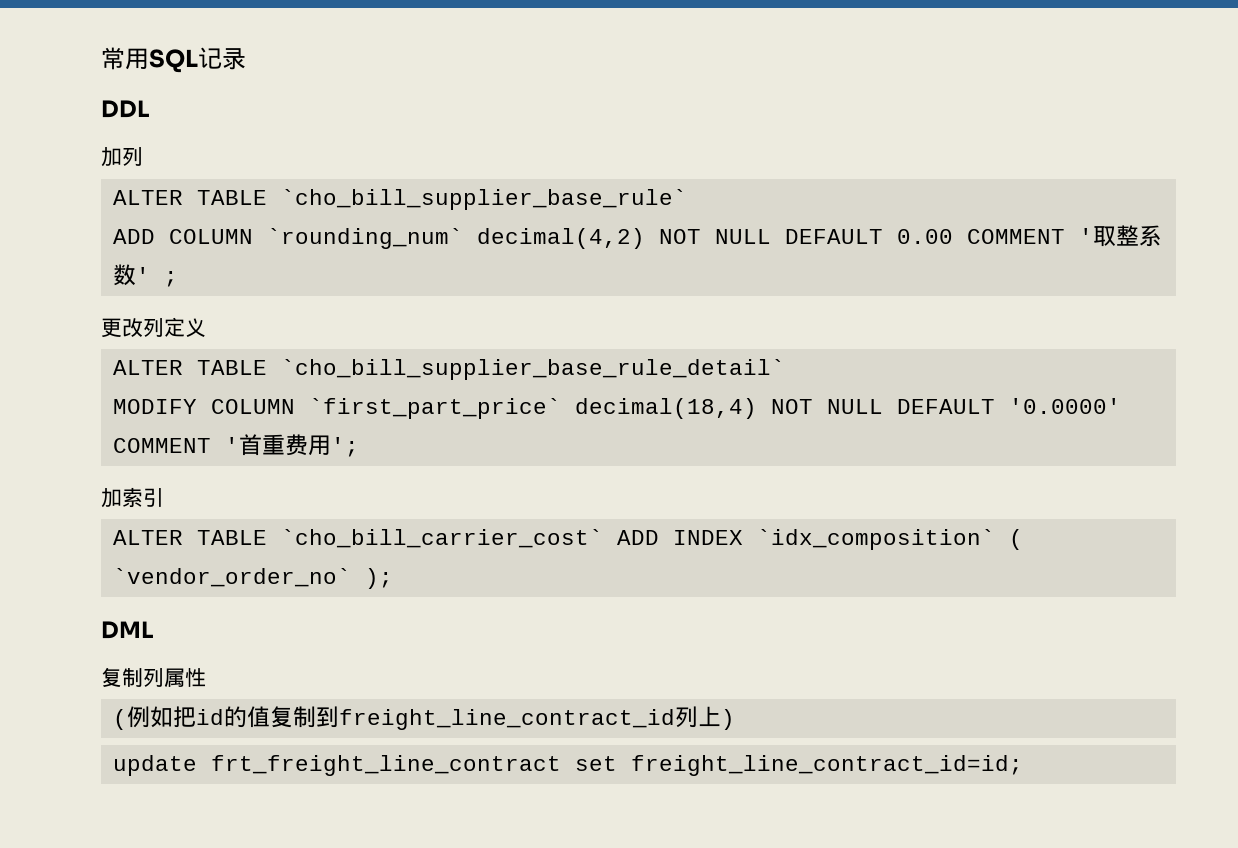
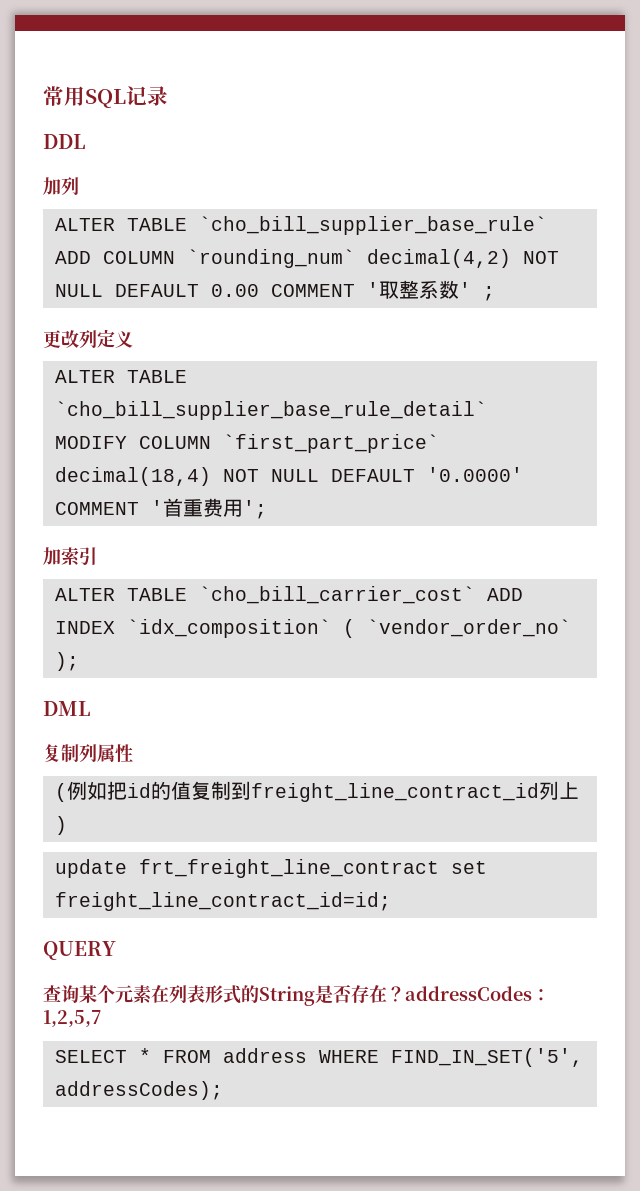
(1024, 765) none -> [43,941,116,960] [43,984,550,1006] [43,1010,102,1027] [55,1048,583,1067] [55,1081,223,1100] // QUERY // 查询某个元素在列表形式的String是否存在？addressCodes：1,2,5,7 // SELECT * FROM address WHERE FIND_IN_SET('5', addressCodes);

